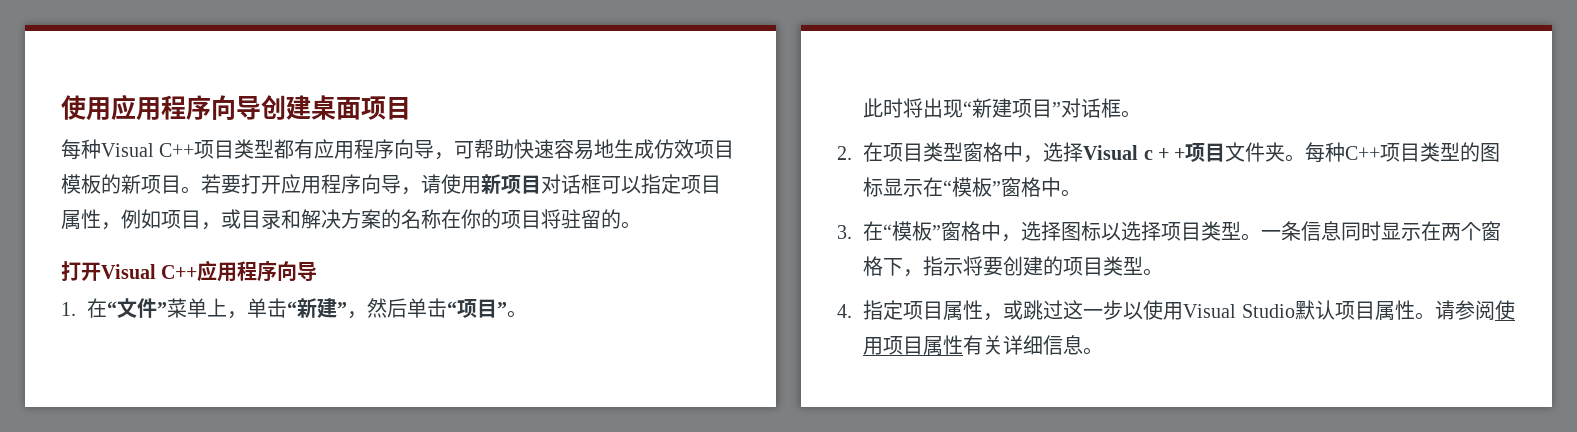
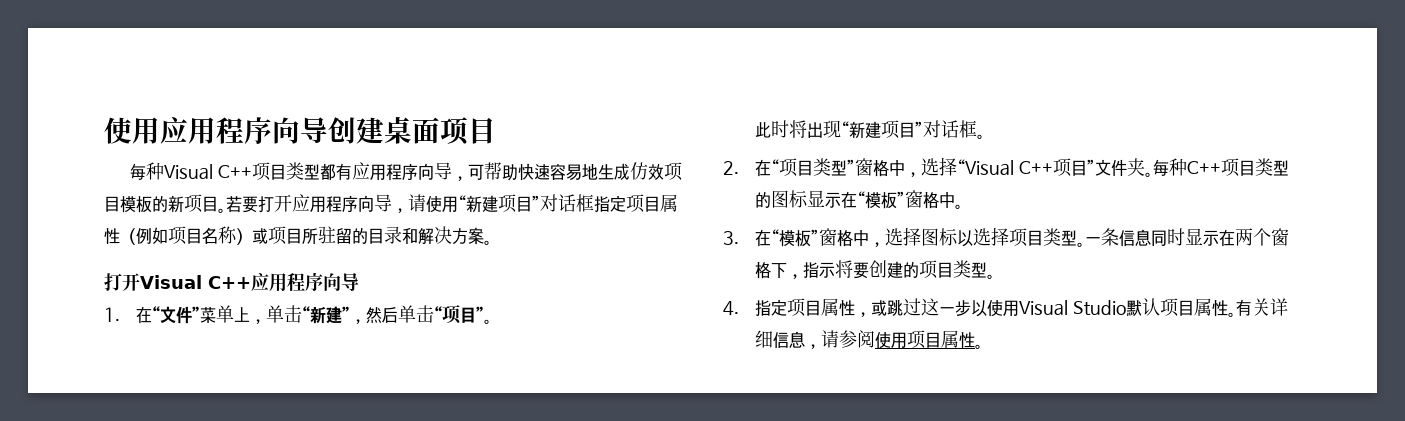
[481,174,721,194] [61,209,121,230] 新项目对话框可以指定项目属性， -> [458,194,678,213] [104,228,136,245] “新建项目”对话框指定项目属性（
[201,209,621,230] ，或目录和解决方案的名称在你的项目将驻留的 -> [202,226,484,245] 名称）或项目所驻留的目录和解决方案
[883,142,1226,163] 项目类型窗格中，选择Visual c + +项目 -> [770,157,1095,177] “项目类型”窗格中，选择“Visual C++项目”
(1435, 316) none -> [1235,298,1288,316] [754,330,821,349] 有关详细信息，
[963,335,1084,355] 有关详细信息 -> (975, 340) none

